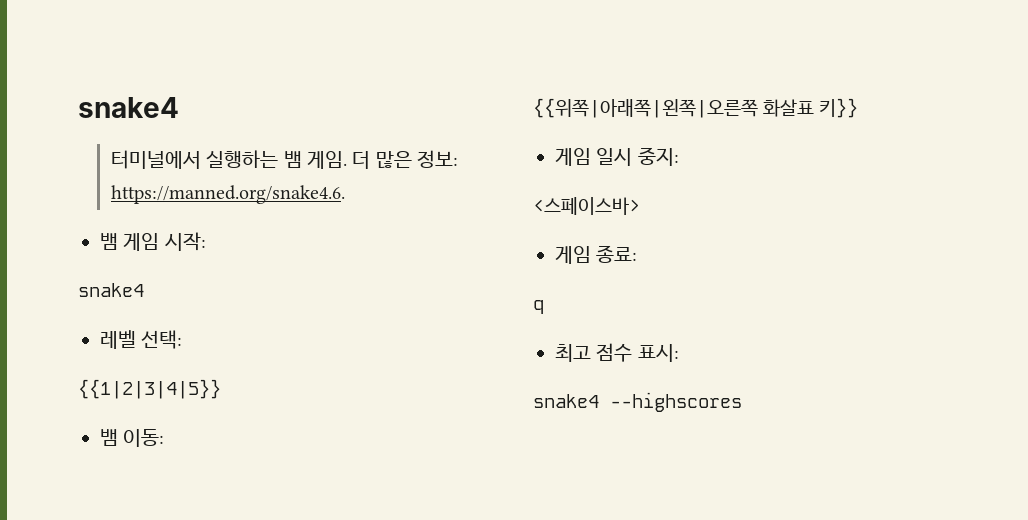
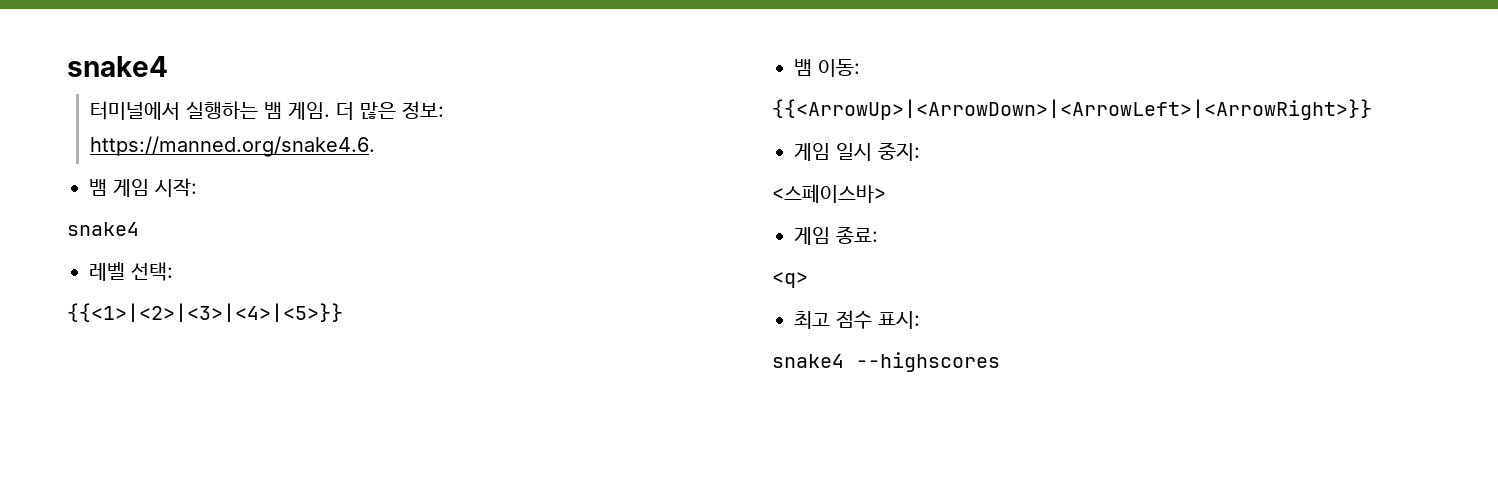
[78,379,221,399] {{1|2|3|4|5}} -> [67,303,343,322] {{<1>|<2>|<3>|<4>|<5>}}
[533,98,858,118] {{위쪽|아래쪽|왼쪽|오른쪽 화살표 키}} -> [772,99,1372,120] {{<ArrowUp>|<ArrowDown>|<ArrowLeft>|<ArrowRight>}}
[533,300,544,314] q -> [772,272,808,288] <q>

